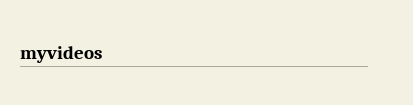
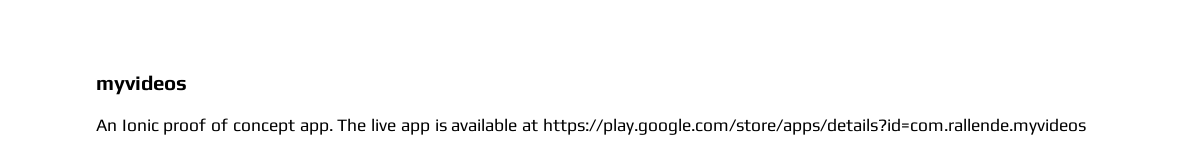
(102, 54) none -> [96,118,1086,135] // An Ionic proof of concept app. The live app is available at https://play.google.com/store/apps/details?id=com.rallende.myvideos

